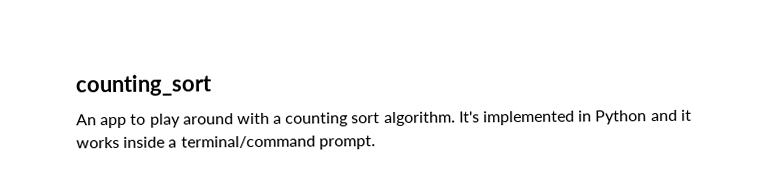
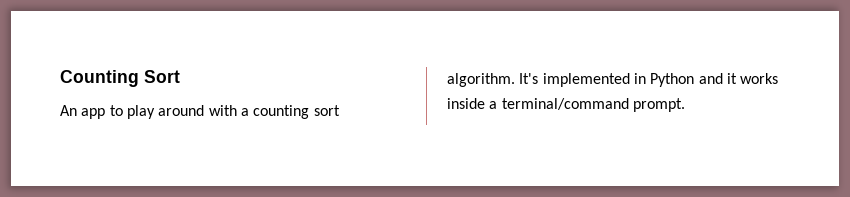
[75,74,212,97] counting_sort -> [60,70,180,87] Counting Sort

